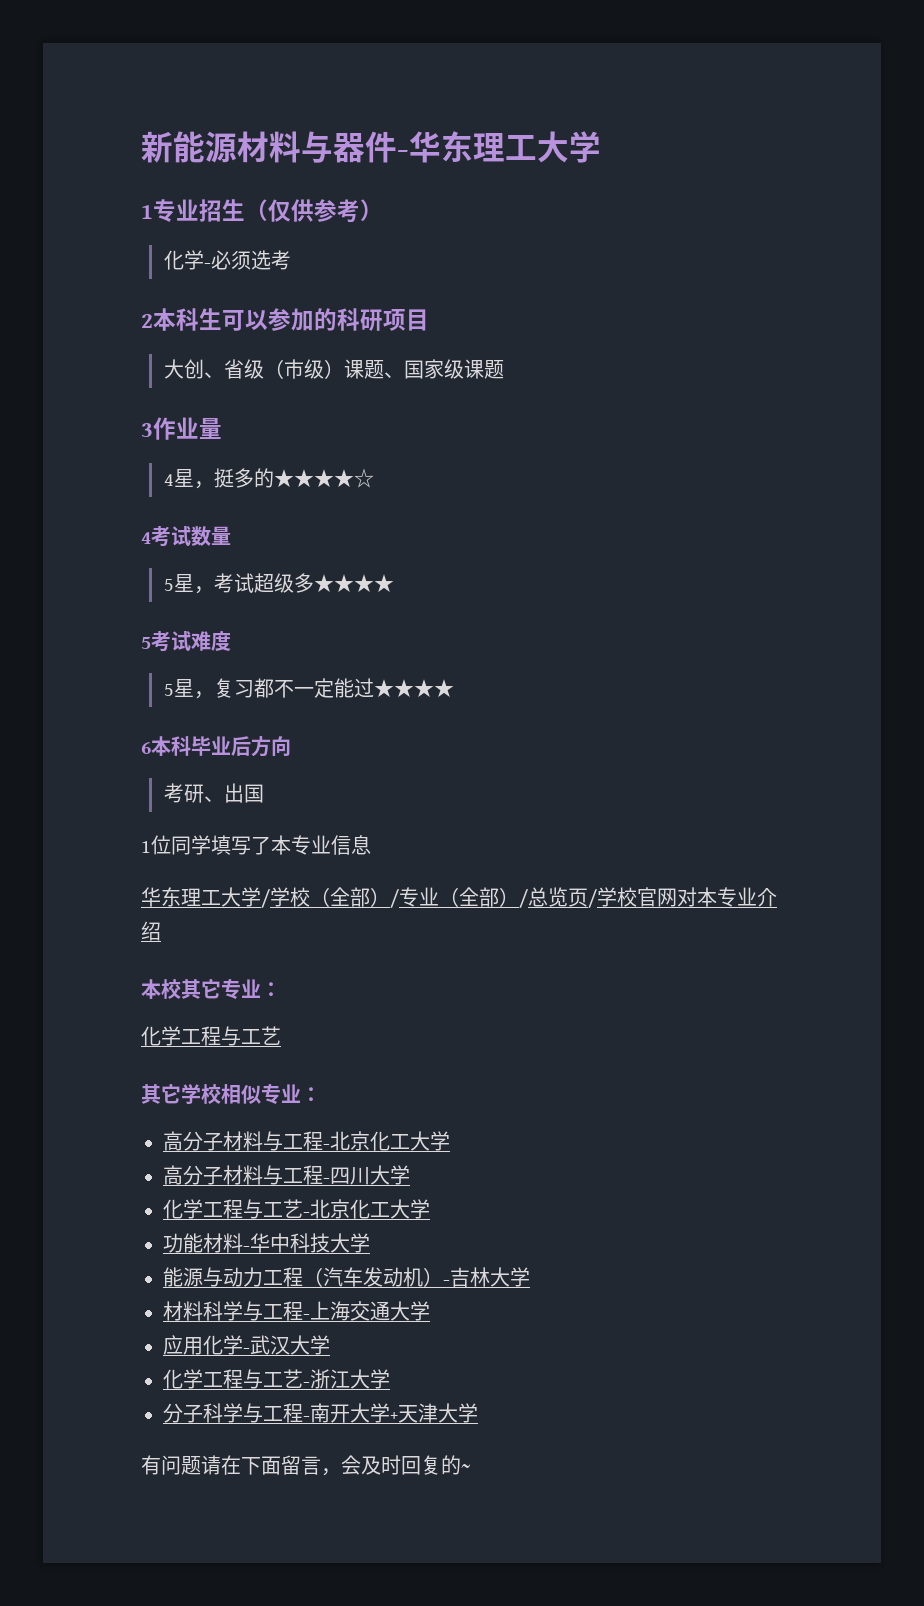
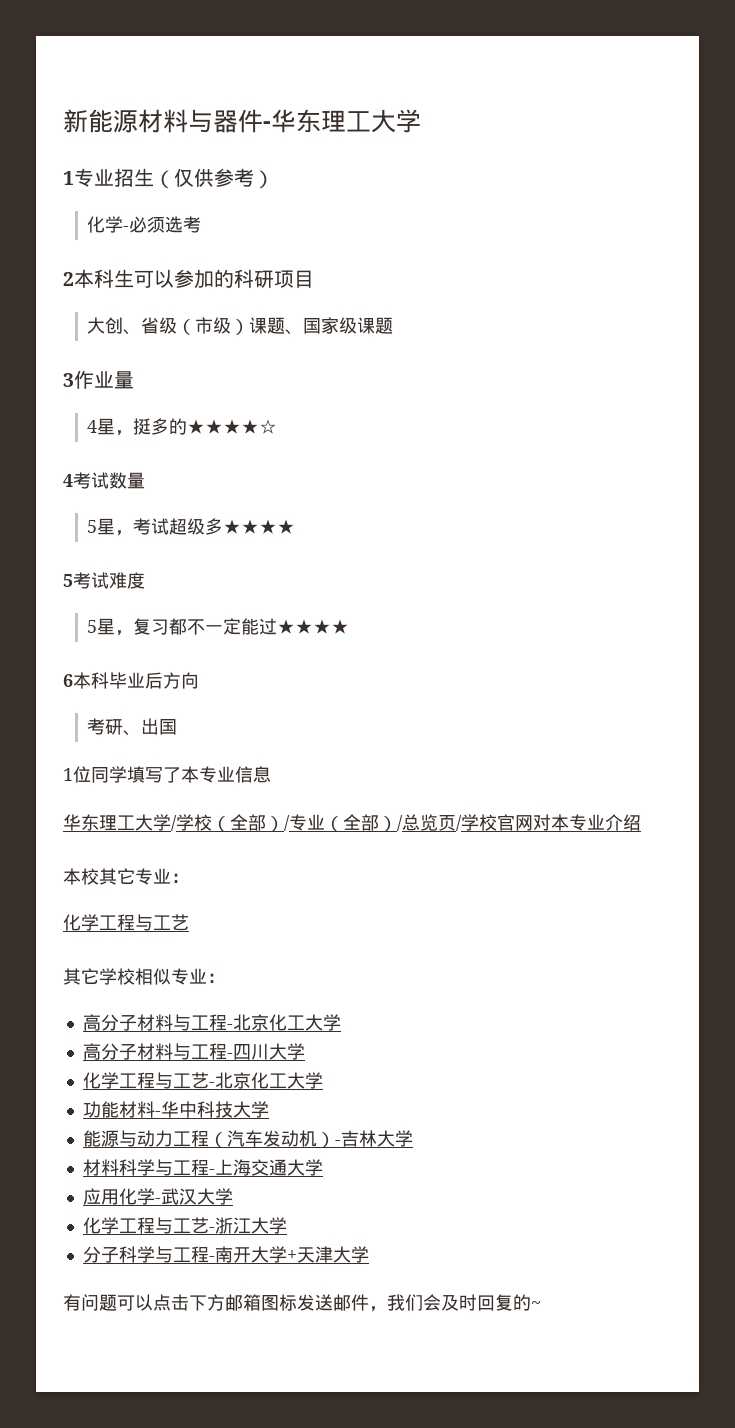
[201,1455,341,1476] 请在下面留言， -> [117,1294,423,1312] 可以点击下方邮箱图标发送邮件，我们

